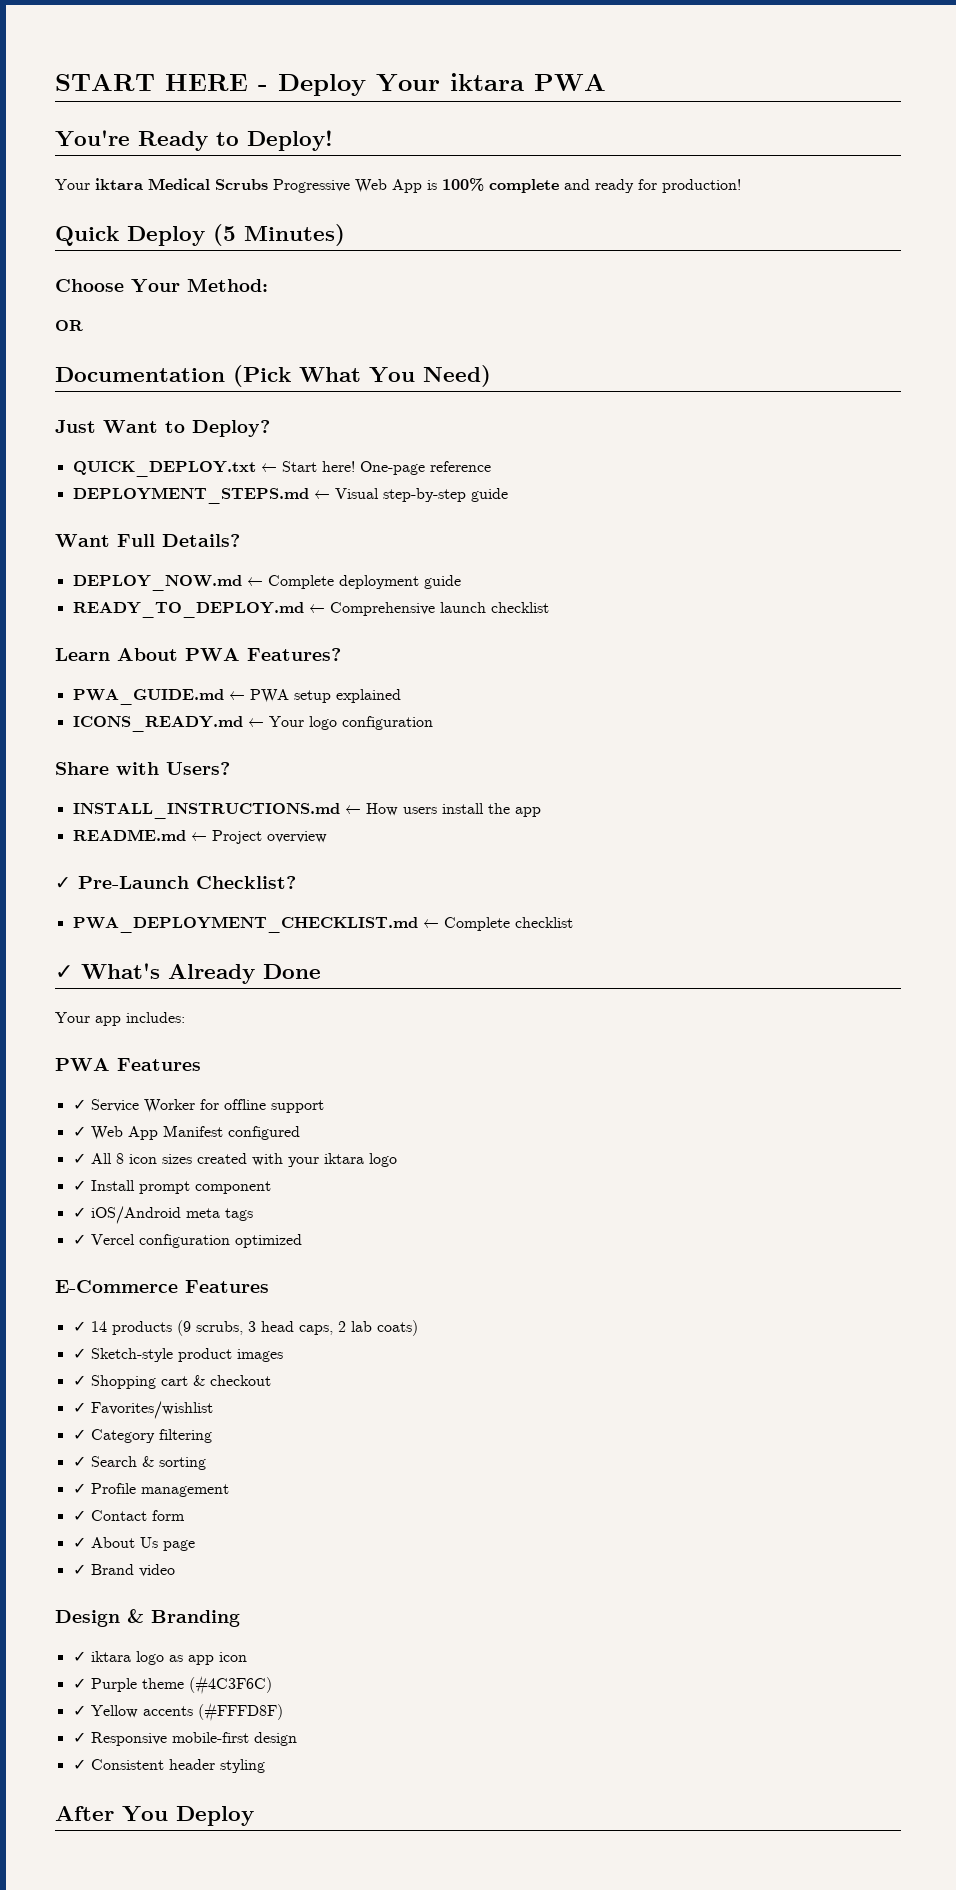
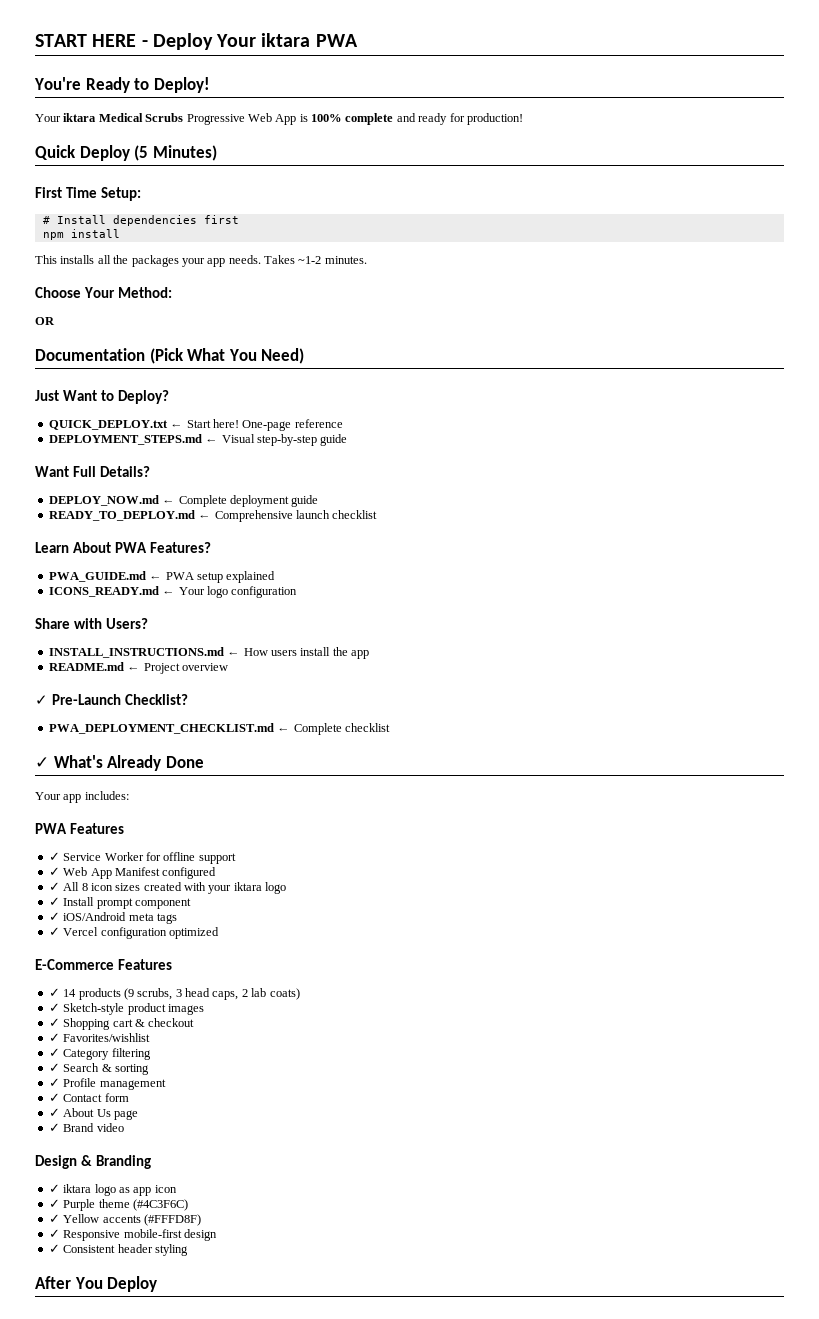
(345, 235) none -> [35,187,141,201] [42,215,239,226] [42,229,120,240] [35,255,367,267] // First Time Setup: // # Install dependencies first // npm install // This installs all the packages your app needs. Takes ~1-2 minutes.

